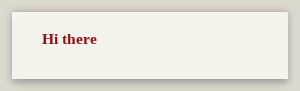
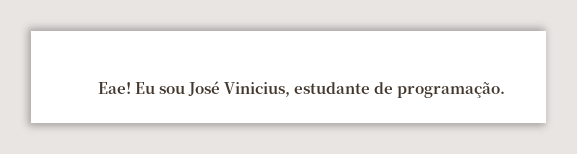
[42,34,98,44] Hi there -> [98,81,506,98] Eae! Eu sou José Vinicius, estudante de programação.

